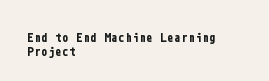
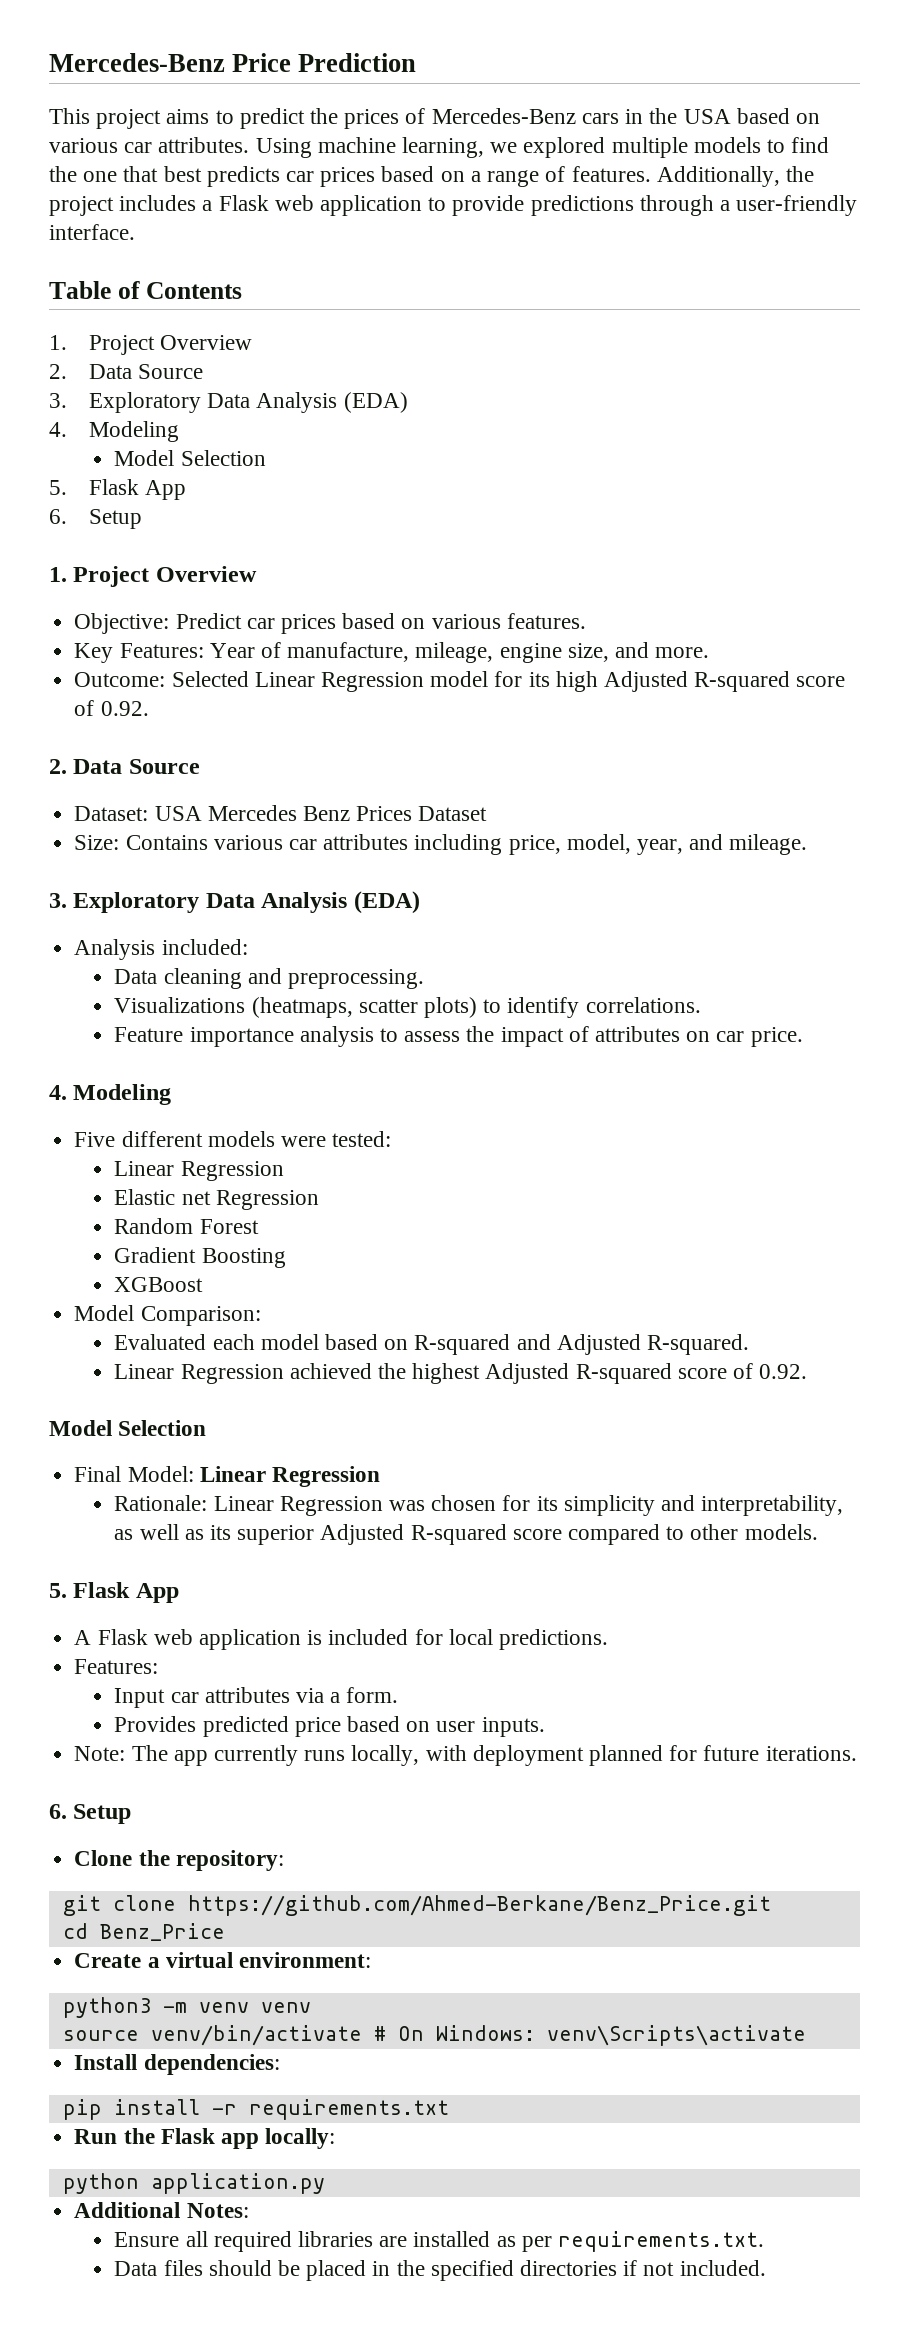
[27,32,216,44] [27,46,76,58] End to End Machine Learning Project -> [49,53,417,72] [49,108,820,129] [49,137,830,158] [49,166,814,187] [49,195,858,216] [49,224,135,240] [49,281,242,299] [49,335,253,355] [49,364,204,379] [49,392,408,413] [49,421,180,442] [114,450,266,466] [49,479,187,500] [49,509,143,529] [49,566,257,587] [74,613,586,634] [74,642,710,663] [74,671,846,692] [74,700,149,716] [49,759,200,774] [74,805,488,821] [74,834,808,855] [49,891,420,914] [74,939,248,960] [114,968,424,989] [114,997,701,1018] [114,1026,803,1047] [49,1084,172,1105] [74,1131,392,1147] [114,1161,284,1181] [114,1189,319,1210] [114,1218,259,1234] [114,1247,286,1268] [114,1277,204,1292] [74,1305,261,1326] [114,1334,750,1355] [114,1363,808,1384] [49,1420,207,1436] [74,1466,380,1487] [114,1495,844,1516] [114,1524,818,1545] [49,1582,179,1603] [74,1629,608,1650] [74,1659,159,1674] [114,1687,399,1708] [114,1716,545,1737] [74,1745,857,1766] [49,1804,132,1824] [74,1850,284,1871] [62,1895,771,1916] [62,1923,225,1941] [74,1952,371,1968] [62,1997,311,2018] [62,2025,806,2046] [74,2054,280,2075] [62,2099,449,2120] [74,2128,336,2149] [62,2173,325,2194] [74,2202,249,2218] [114,2231,765,2252] [114,2260,766,2281] Mercedes-Benz Price Prediction // This project aims to predict the prices of Mercedes-Benz cars in the USA based on various car attributes. Using machine learning, we explored multiple models to find the one that best predicts car prices based on a range of features. Additionally, the project includes a Flask web application to provide predictions through a user-friendly interface. // Table of Contents // 1. Project Overview // 2. Data Source // 3. Exploratory Data Analysis (EDA) // 4. Modeling // Model Selection // 5. Flask App // 6. Setup // 1. Project Overview // Objective: Predict car prices based on various features. // Key Features: Year of manufacture, mileage, engine size, and more. // Outcome: Selected Linear Regression model for its high Adjusted R-squared score of 0.92. // 2. Data Source // Dataset: USA Mercedes Benz Prices Dataset // Size: Contains various car attributes including price, model, year, and mileage. // 3. Exploratory Data Analysis (EDA) // Analysis included: // Data cleaning and preprocessing. // Visualizations (heatmaps, scatter plots) to identify correlations. // Feature importance analysis to assess the impact of attributes on car price. // 4. Modeling // Five different models were tested: // Linear Regression // Elastic net Regression // Random Forest // Gradient Boosting // XGBoost // Model Comparison: // Evaluated each model based on R-squared and Adjusted R-squared. // Linear Regression achieved the highest Adjusted R-squared score of 0.92. // Model Selection // Final Model: Linear Regression // Rationale: Linear Regression was chosen for its simplicity and interpretability, as well as its superior Adjusted R-squared score compared to other models. // 5. Flask App // A Flask web application is included for local predictions. // Features: // Input car attributes via a form. // Provides predicted price based on user inputs. // Note: The app currently runs locally, with deployment planned for future iterations. // 6. Setup // Clone the repository: // git clone https://github.com/Ahmed-Berkane/Benz_Price.git // cd Benz_Price // Create a virtual environment: // python3 -m venv venv // source venv/bin/activate # On Windows: venv\Scripts\activate // Install dependencies: // pip install -r requirements.txt // Run the Flask app locally: // python application.py // Additional Notes: // Ensure all required libraries are installed as per requirements.txt. // Data files should be placed in the specified directories if not included.

